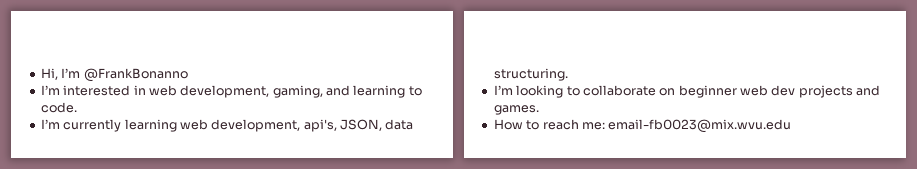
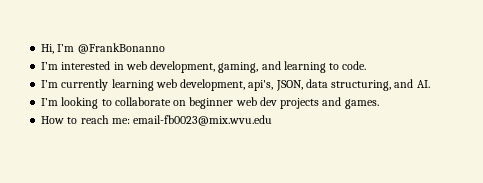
[493,68,568,81] structuring. -> [331,79,430,91] structuring, and AI.

